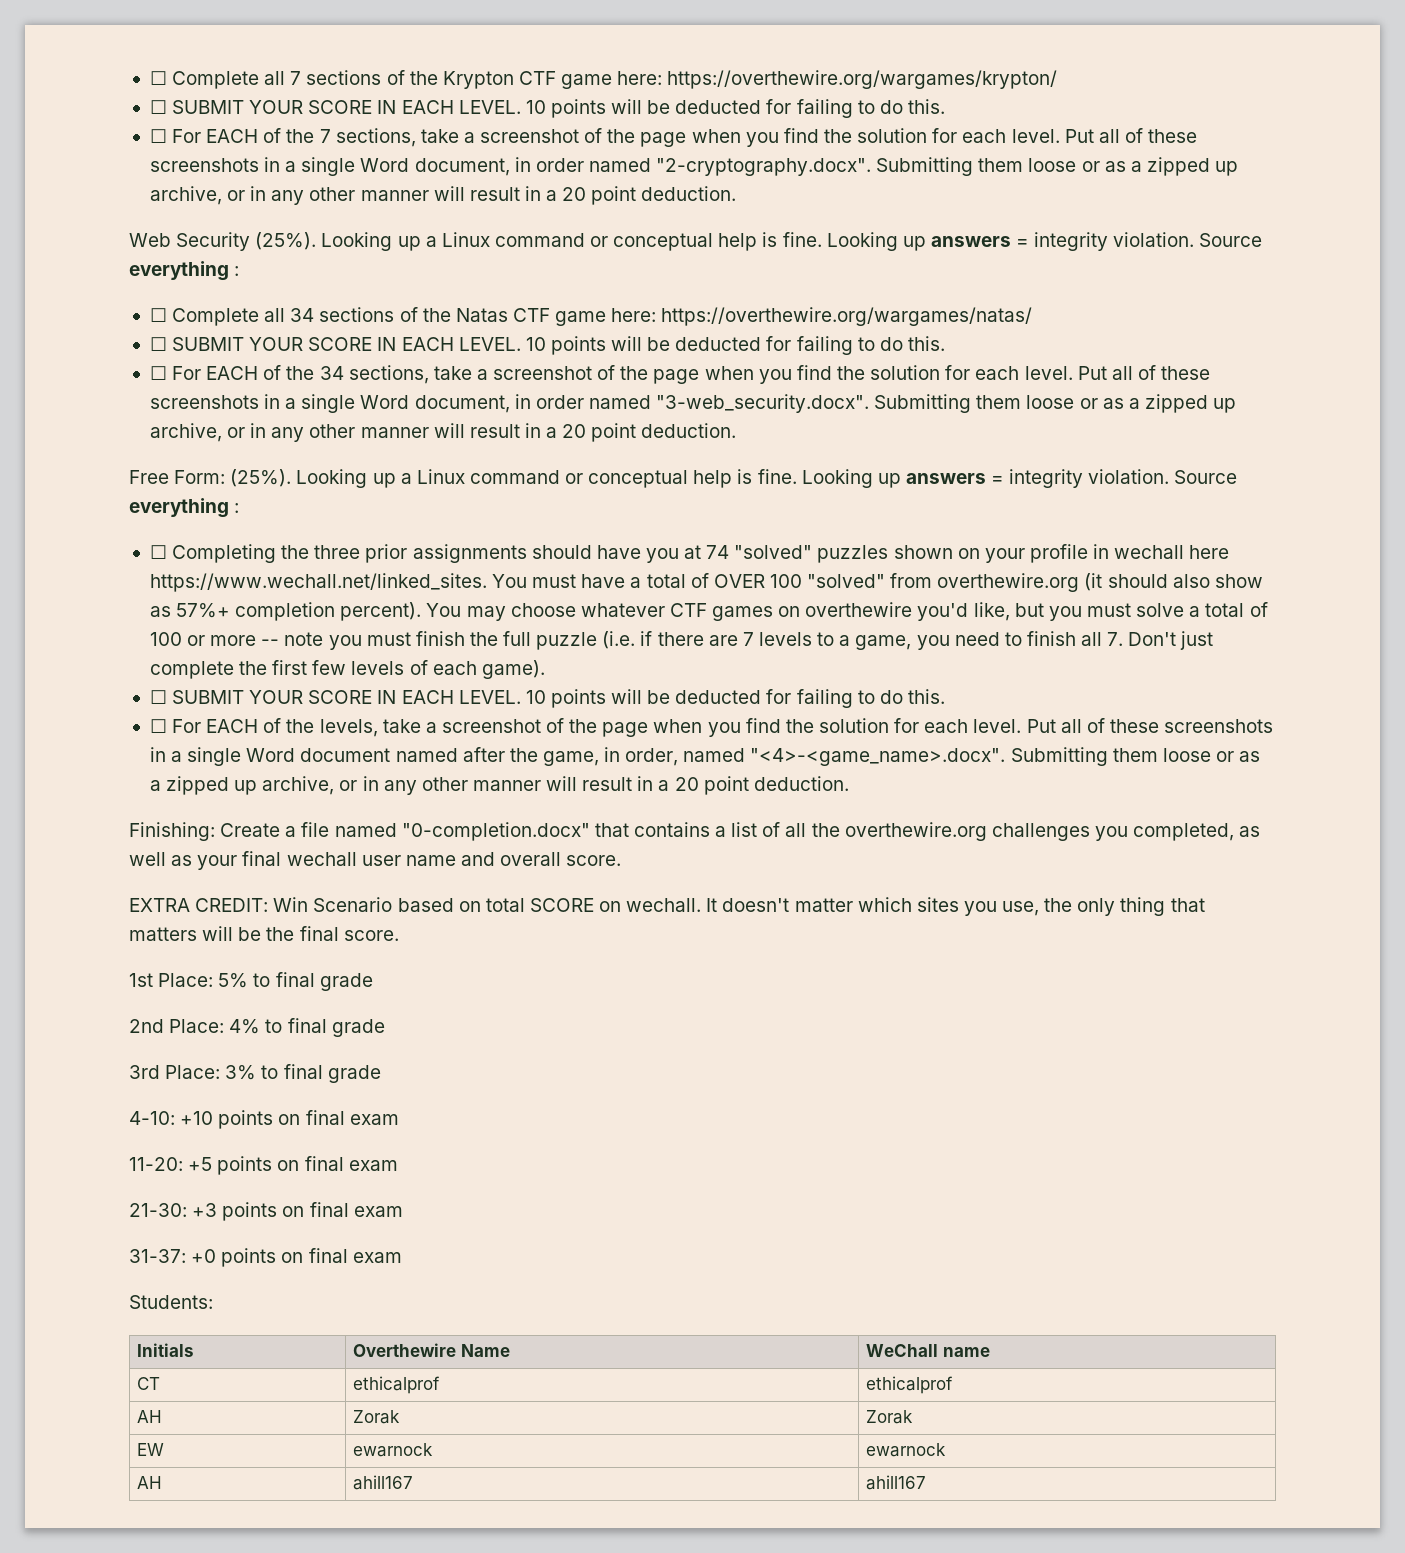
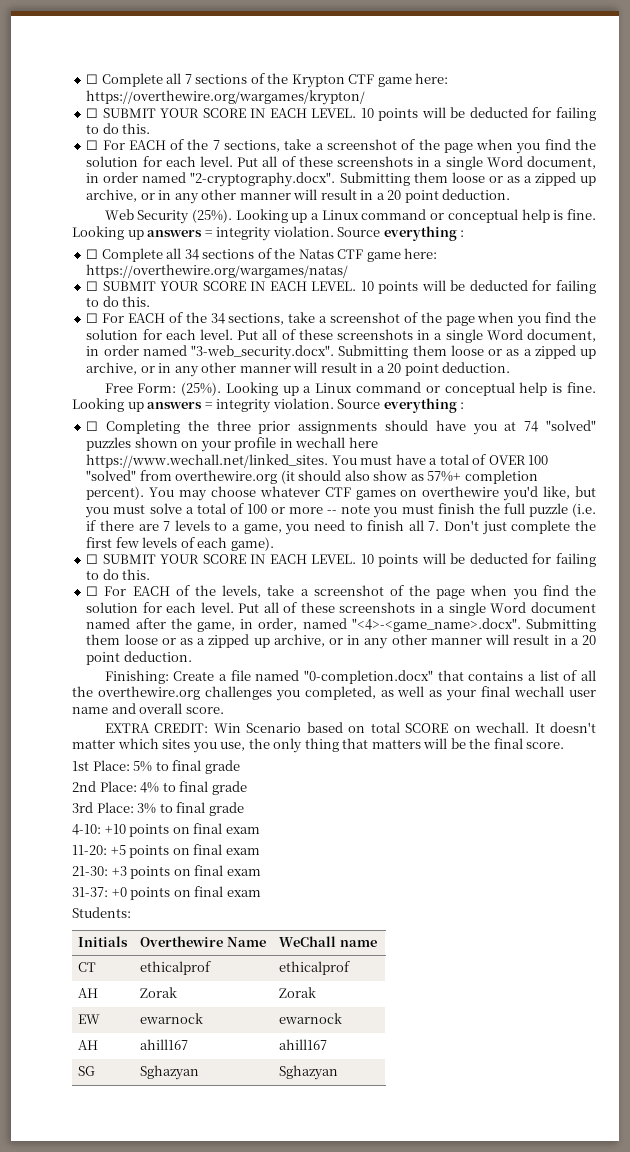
(926, 1482) none -> [78,1066,96,1076] [140,1065,200,1080] [279,1065,339,1080] // SG | Sghazyan | Sghazyan

